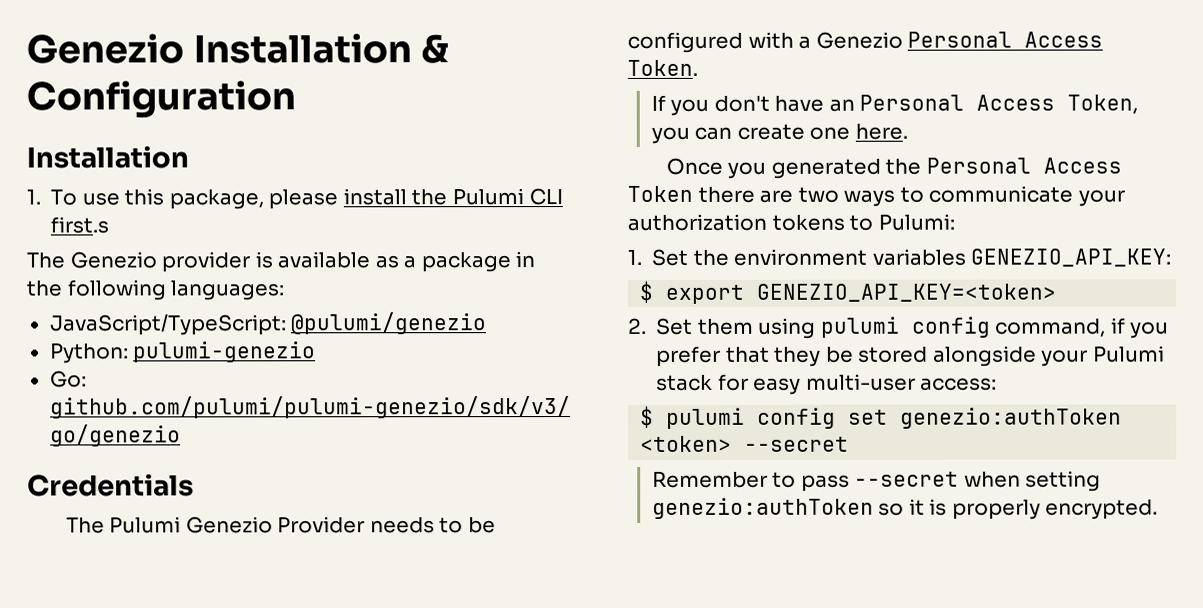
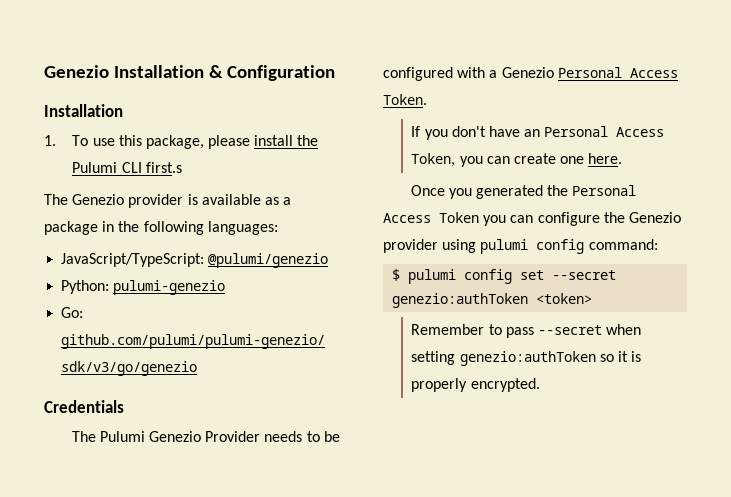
[697,185,1125,207] [627,213,955,231] [627,248,1172,267] [639,280,1057,304] [628,316,1170,339] [656,345,1165,367] [656,373,998,395] there are two ways to communicate your authorization tokens to Pulumi: // 1. Set the environment variables GENEZIO_API_KEY: // $ export GENEZIO_API_KEY=<token> // 2. Set them using pulumi config command, if you prefer that they be stored alongside your Pulumi stack for easy multi-user access: -> [483,212,681,226] [383,239,658,254] you can configure the Genezio provider using pulumi config command:
(889, 417) none -> [552,270,617,280] --secret
[744,436,850,452] --secret -> (593, 298) none

